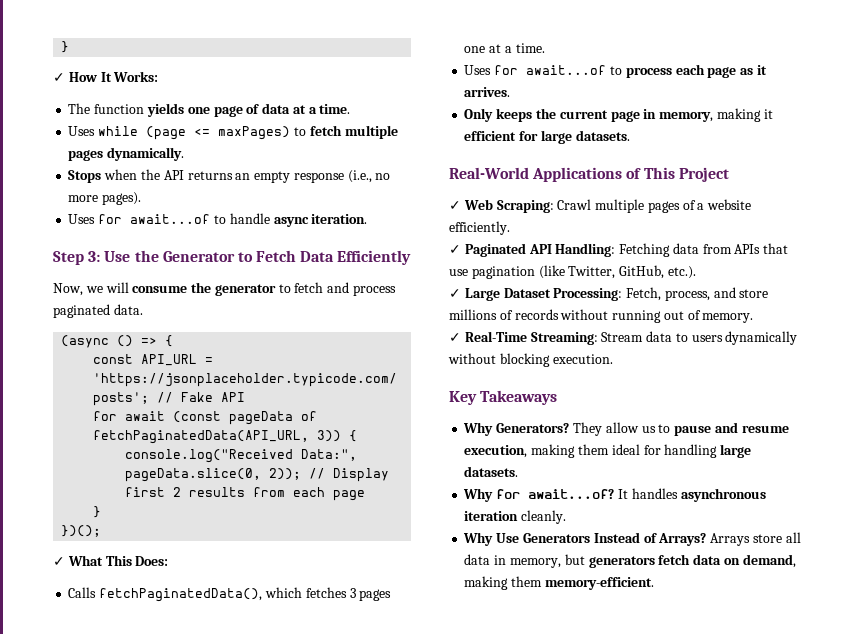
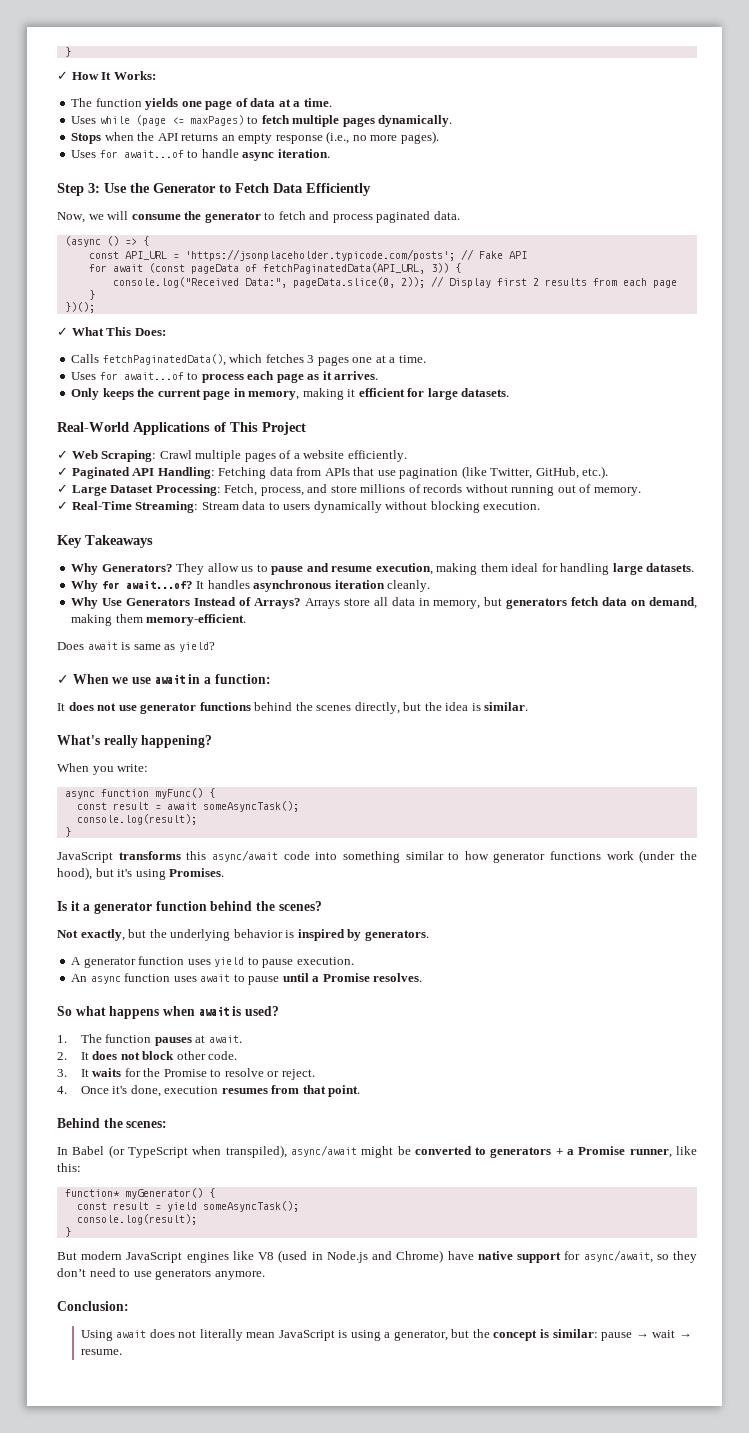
(654, 583) none -> [57,642,215,652] [57,674,271,684] [57,702,529,714] [57,735,213,748] [57,763,149,775] [64,788,215,799] [76,801,299,812] [76,814,197,825] [64,827,71,837] [57,850,697,863] [57,867,225,880] [57,901,322,914] [57,929,429,941] [71,956,354,968] [71,973,423,985] [57,1006,279,1019] [57,1034,242,1046] [57,1051,238,1060] [57,1068,315,1080] [57,1085,361,1097] [57,1118,168,1128] [57,1145,697,1158] [57,1163,81,1172] [64,1188,215,1199] [76,1201,299,1212] [76,1214,197,1225] [64,1227,71,1237] [57,1250,698,1263] [57,1268,265,1280] [57,1301,129,1311] [80,1329,692,1341] [80,1349,122,1355] // Does await is same as yield? // ✓ When we use await in a function: // It does not use generator functions behind the scenes directly, but the idea is similar. // What's really happening? // When you write: // async function myFunc() { // const result = await someAsyncTask(); // console.log(result); // } // JavaScript transforms this async/await code into something similar to how generator functions work (under the hood), but it's using Promises. // Is it a generator function behind the scenes? // Not exactly, but the underlying behavior is inspired by generators. // A generator function uses yield to pause execution. // An async function uses await to pause until a Promise resolves. // So what happens when await is used? // 1. The function pauses at await. // 2. It does not block other code. // 3. It waits for the Promise to resolve or reject. // 4. Once it's done, execution resumes from that point. // Behind the scenes: // In Babel (or TypeScript when transpiled), async/await might be converted to generators + a Promise runner, like this: // function* myGenerator() { // const result = yield someAsyncTask(); // console.log(result); // } // But modern JavaScript engines like V8 (used in Node.js and Chrome) have native support for async/await, so they don’t need to use generators anymore. // Conclusion: // Using await does not literally mean JavaScript is using a generator, but the concept is similar: pause → wait → resume.

